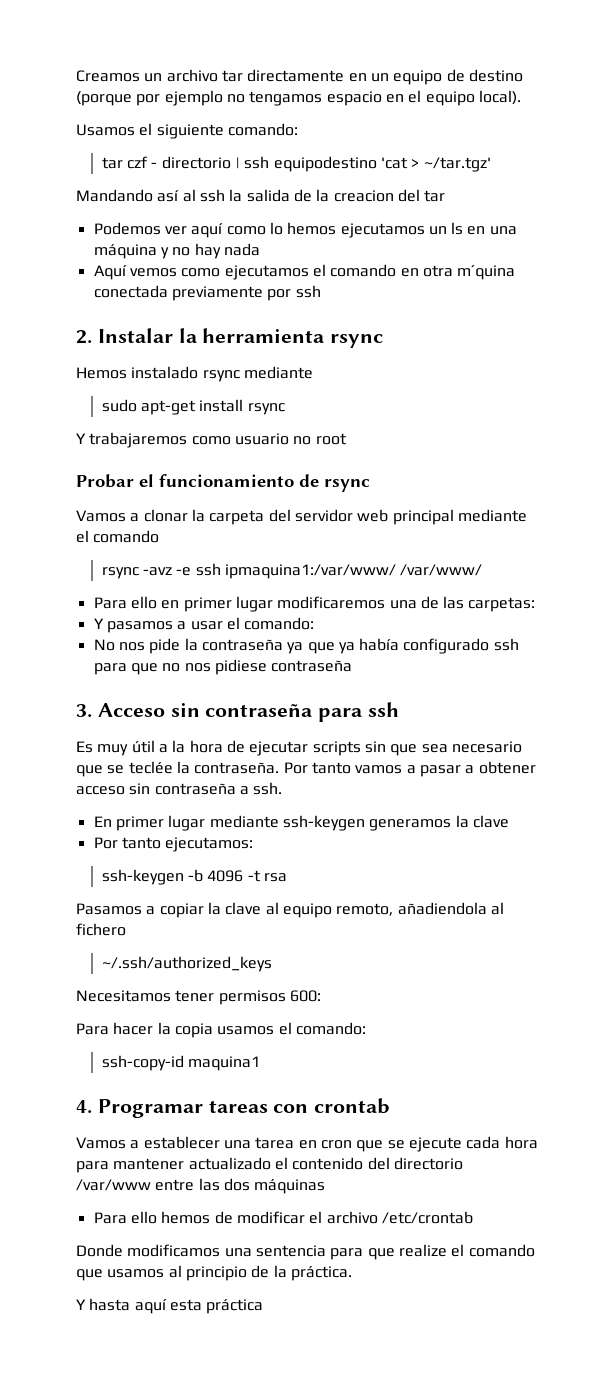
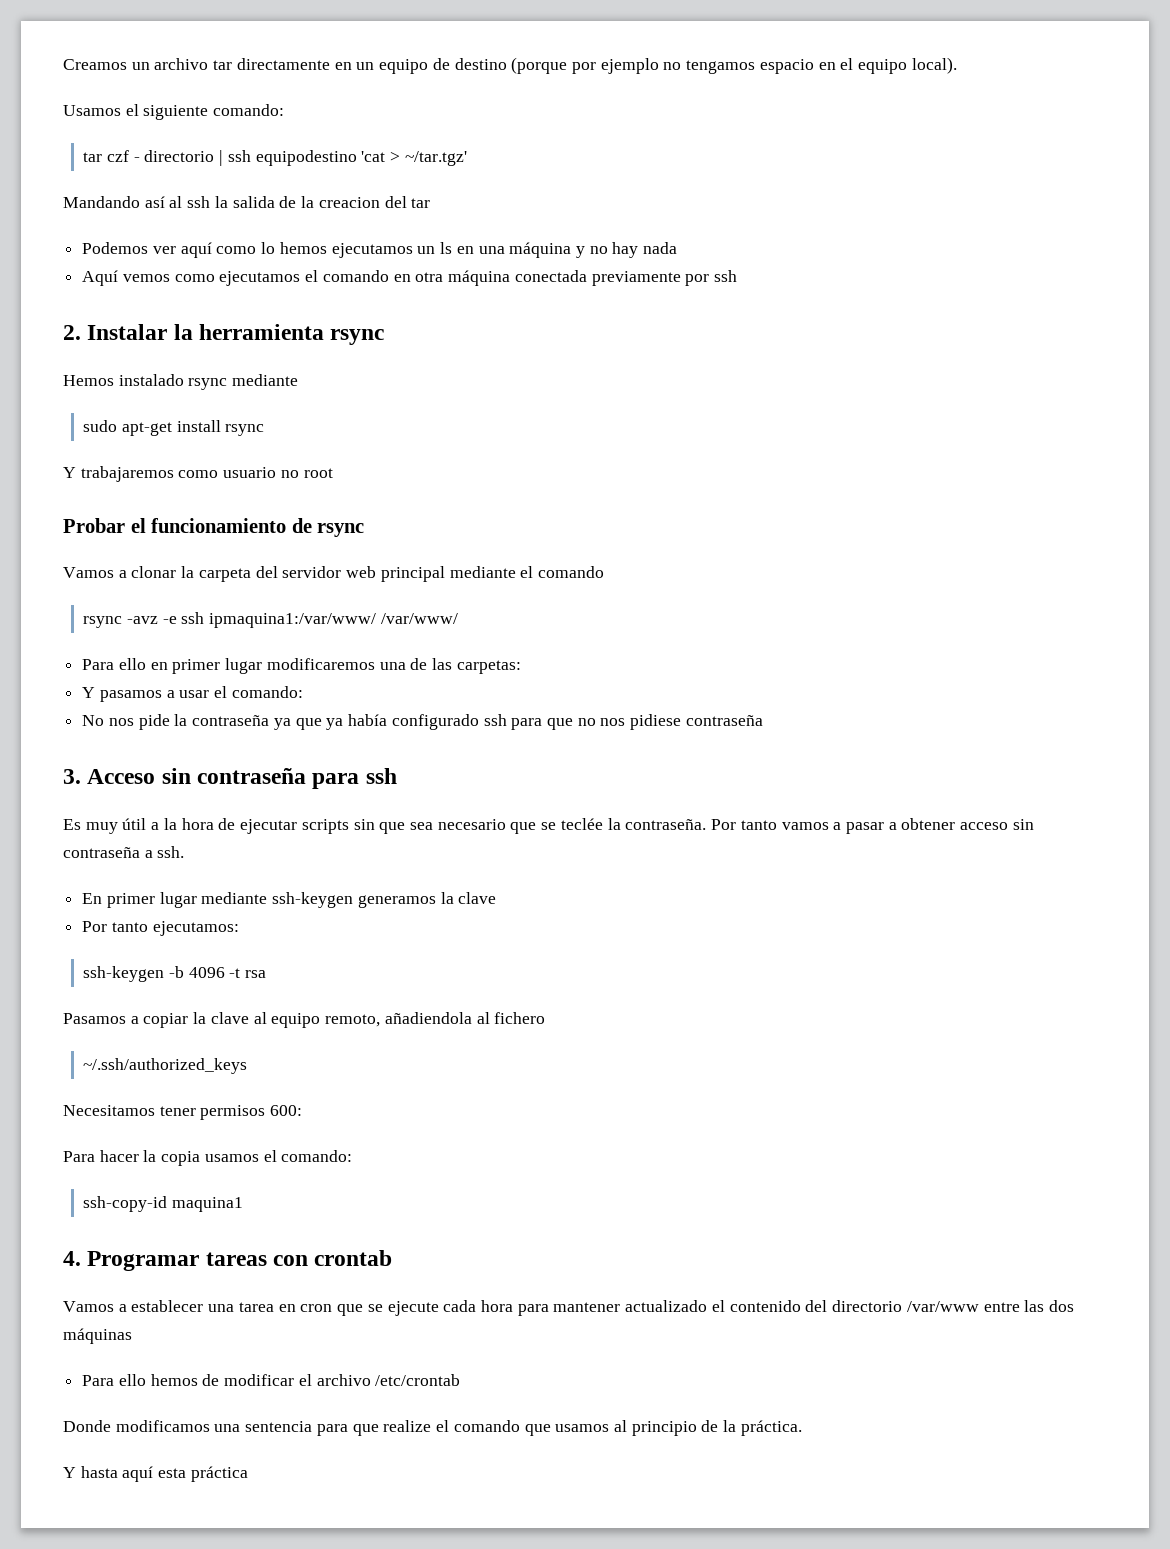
[457,265,516,280] m´quina -> [448,270,511,286] máquina

